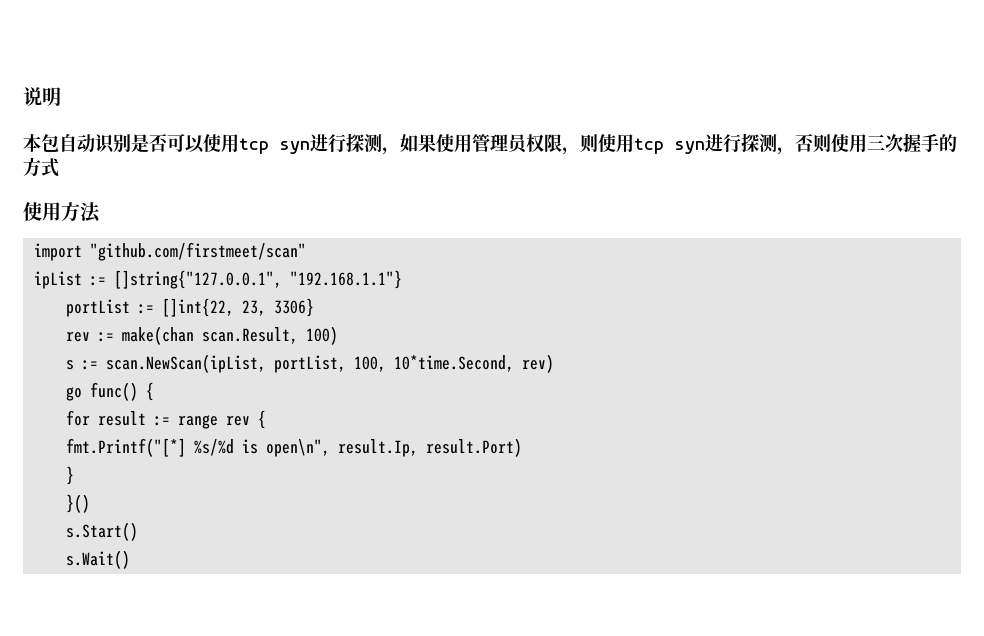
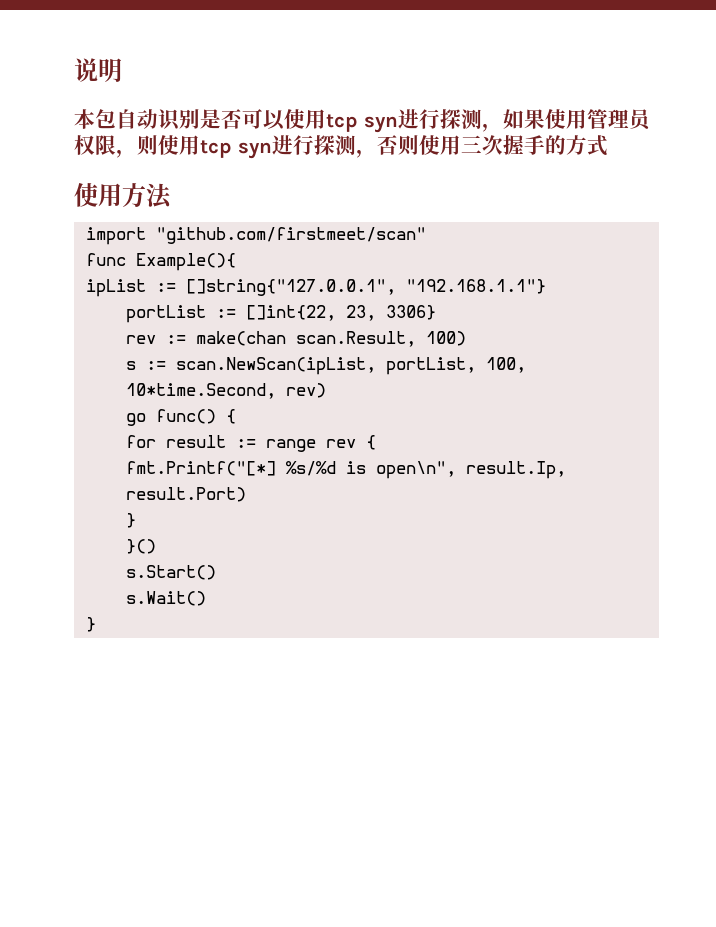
(306, 251) none -> [86,253,237,271] // func Example(){
(130, 559) none -> [86,617,97,632] // }

